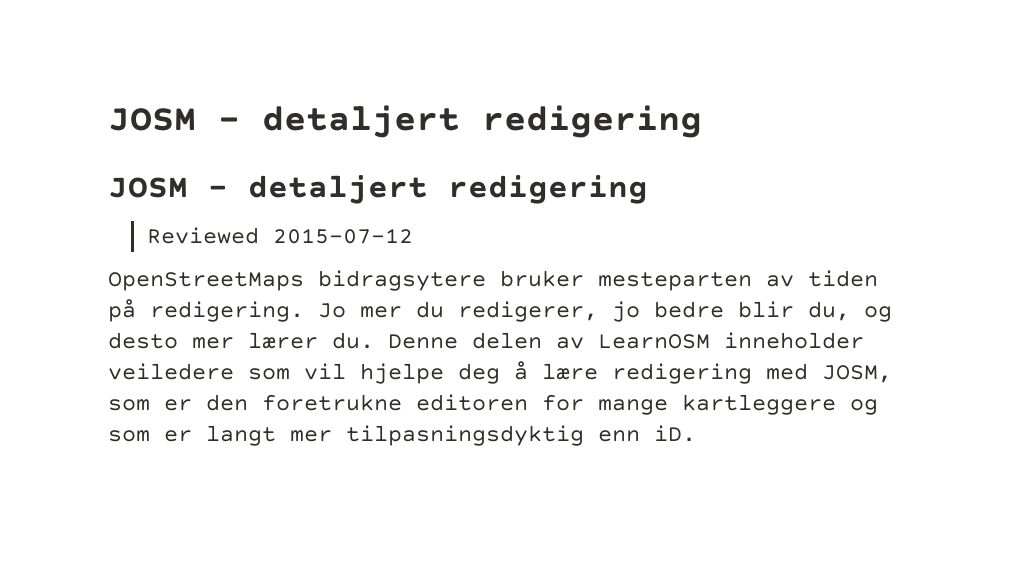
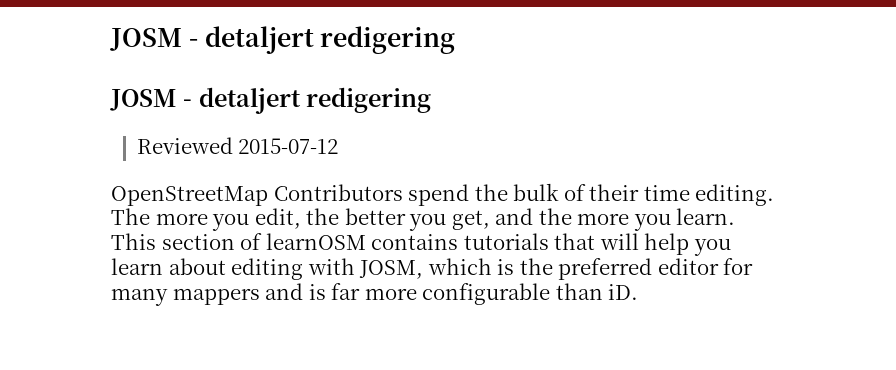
[108,270,878,291] [108,299,892,322] [108,332,864,349] [108,361,892,384] [108,394,878,415] [108,425,640,446] OpenStreetMaps bidragsytere bruker mesteparten av tiden på redigering. Jo mer du redigerer, jo bedre blir du, og desto mer lærer du. Denne delen av LearnOSM inneholder veiledere som vil hjelpe deg å lære redigering med JOSM, som er den foretrukne editoren for mange kartleggere og som er langt mer tilpasningsdyktig enn -> [111,183,775,206] [111,208,736,231] [111,233,731,256] [111,258,754,280] [111,283,603,306] OpenStreetMap Contributors spend the bulk of their time editing. The more you edit, the better you get, and the more you learn. This section of learnOSM contains tutorials that will help you learn about editing with JOSM, which is the preferred editor for many mappers and is far more configurable than

